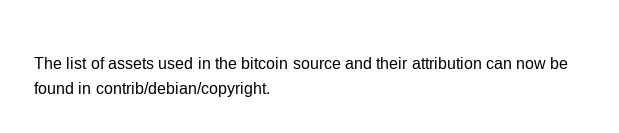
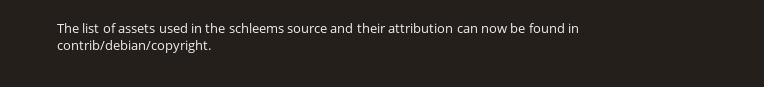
[241,57,289,69] bitcoin -> [228,23,284,33] schleems

